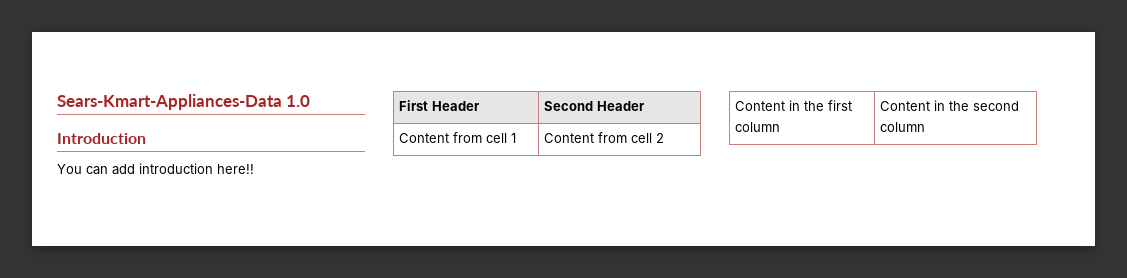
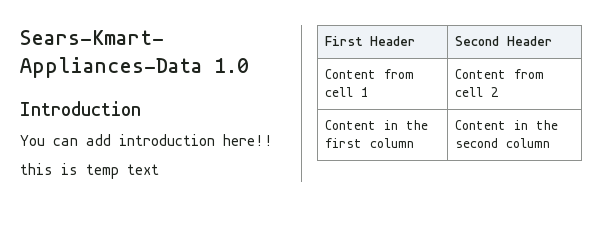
(254, 169) none -> [20,163,159,179] // this is temp text

